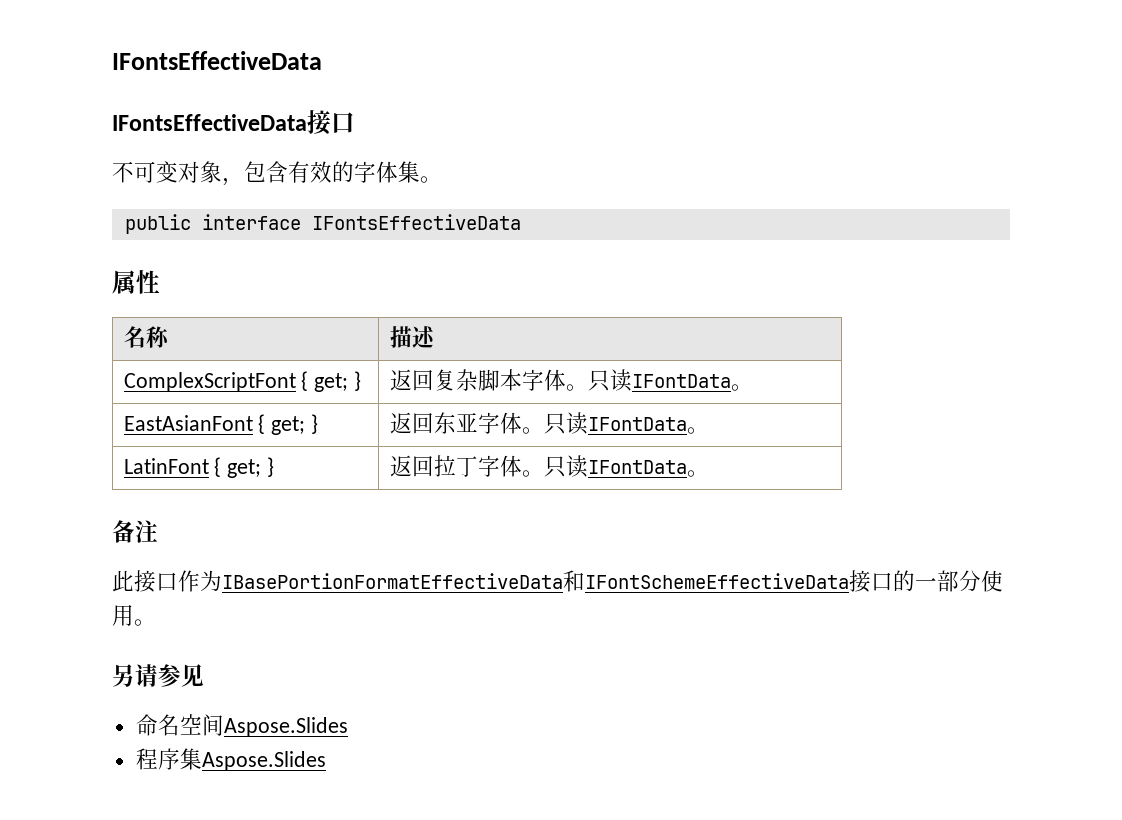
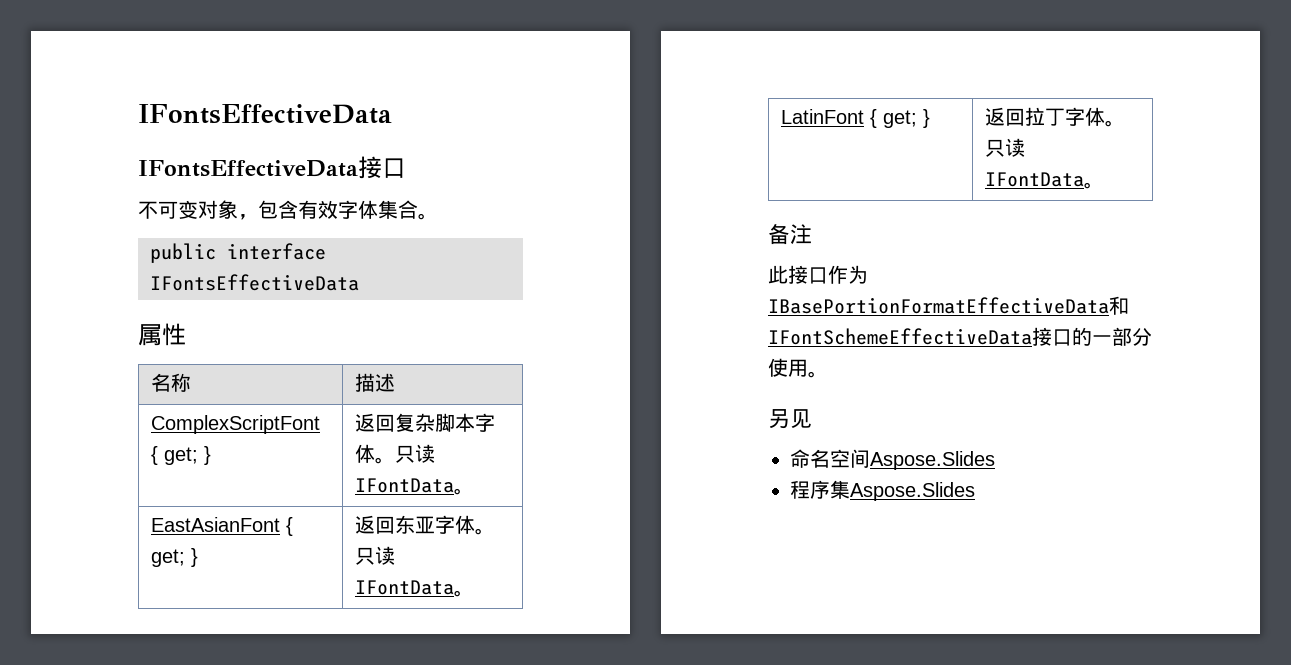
[332,161,420,183] 的字体集 -> [338,200,418,219] 字体集合
[135,664,181,687] 请参 -> (790, 419) none

